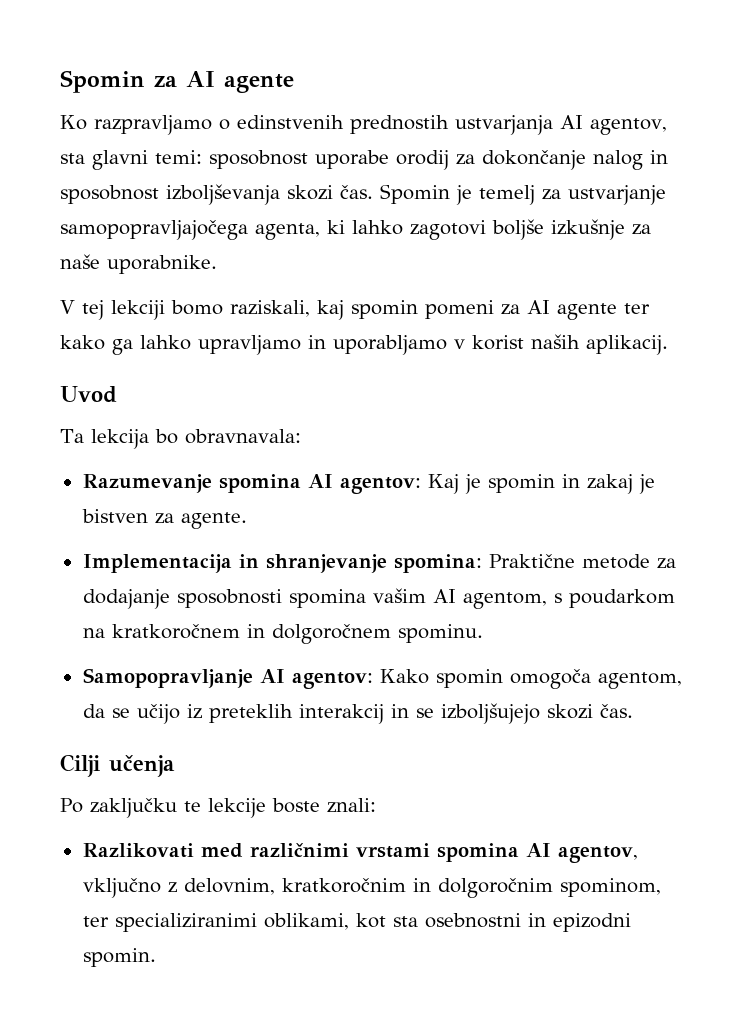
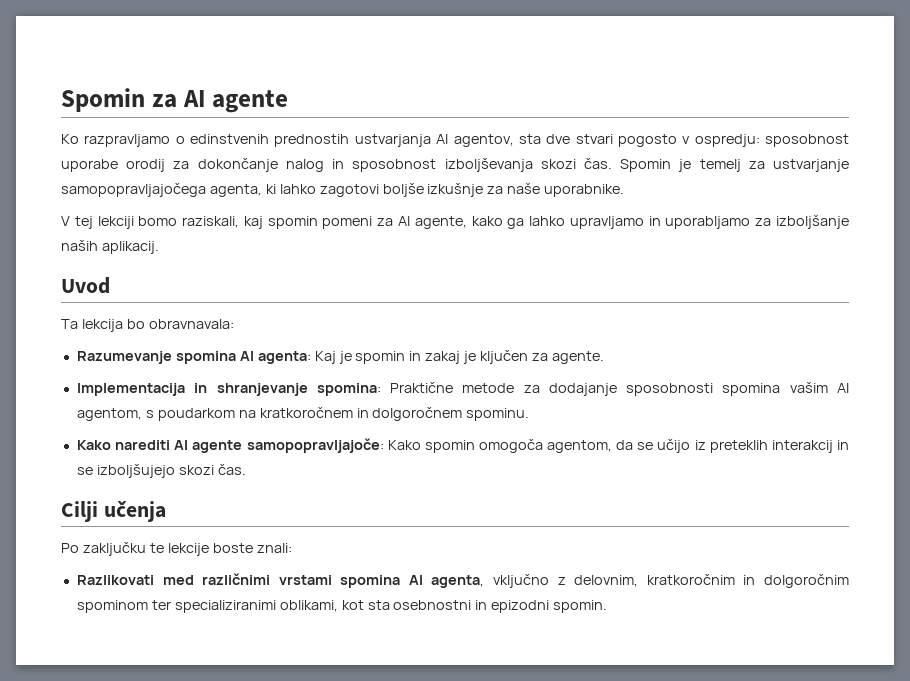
[92,150,202,170] glavni temi: -> [546,134,760,147] dve stvari pogosto v ospredju:
[557,303,650,320] agente ter -> [414,216,467,229] agente,
[454,335,524,350] v korist -> [755,215,850,229] za izboljšanje
[339,477,421,494] agentov: -> [257,351,311,364] agenta:
[81,509,148,523] bistven -> [480,350,529,364] ključen
[82,668,373,689] Samopopravljanje AI agentov: -> [76,438,384,453] Kako narediti AI agente samopopravljajoče:
[557,846,638,863] agentov, -> [431,575,485,588] agenta,
[559,878,661,897] spominom, -> [76,600,148,613] spominom

